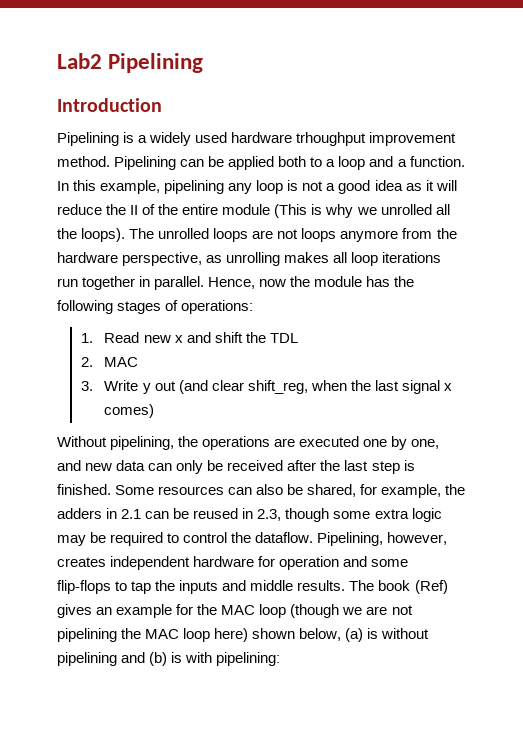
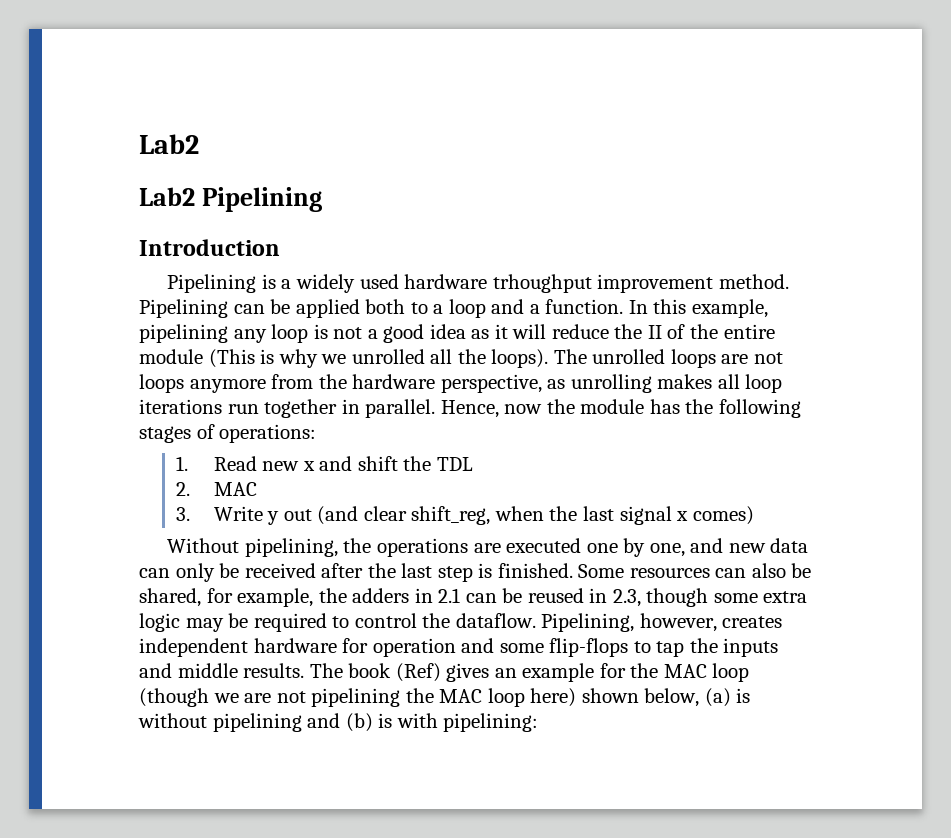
[57,53,102,69] Lab2 -> [139,134,199,154] [139,187,195,206] Lab2 // Lab2

